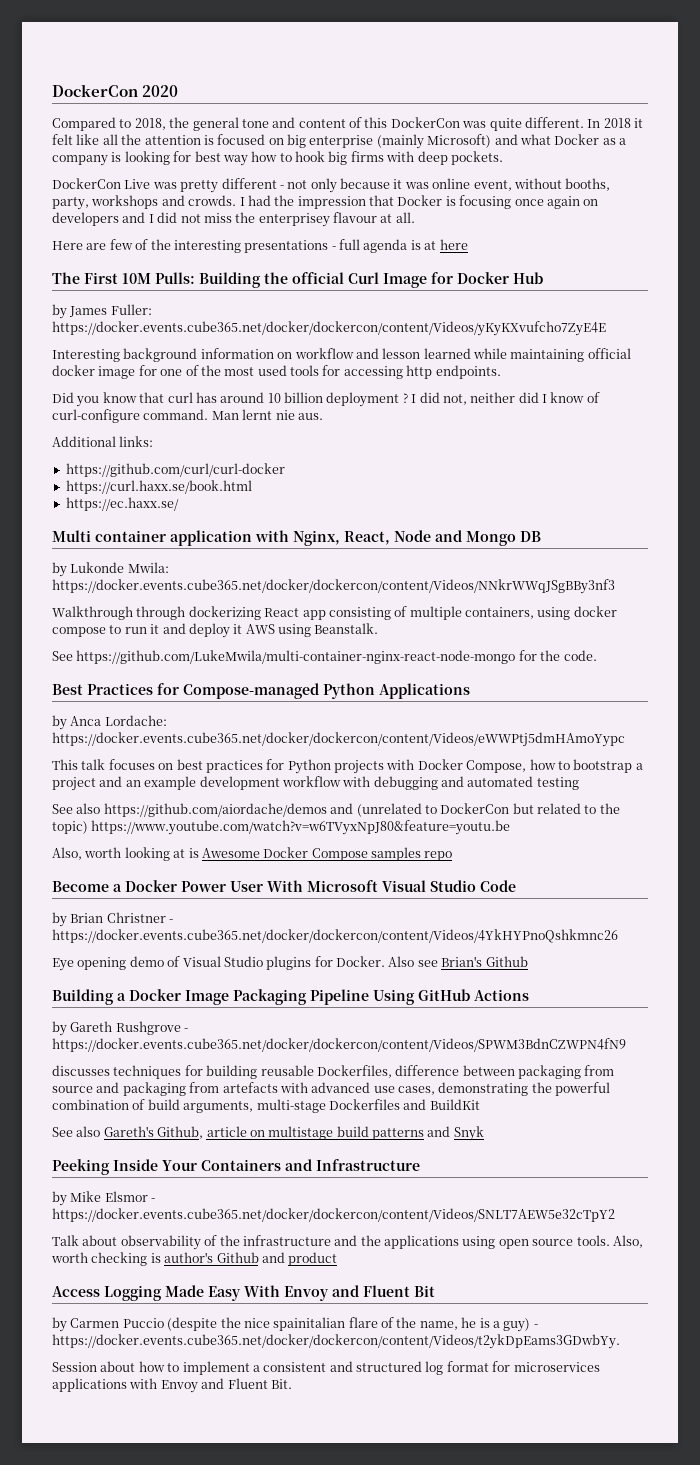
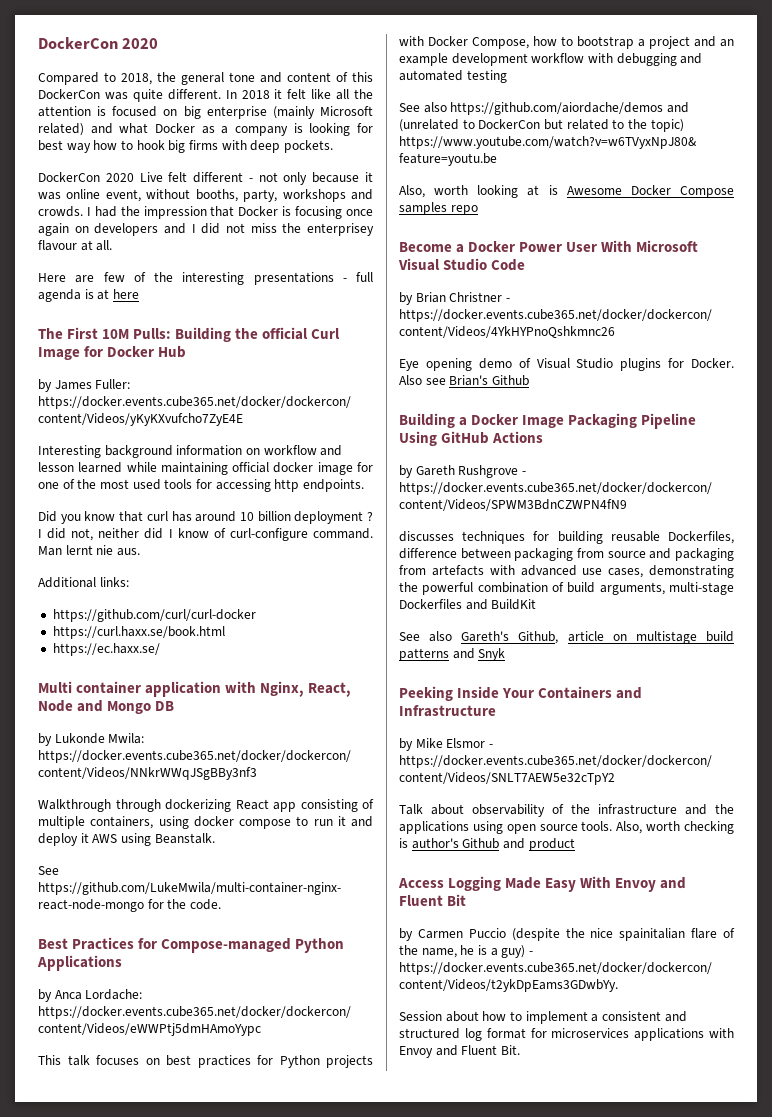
[427,134,492,148] Microsoft) -> [320,106,373,116] [38,123,84,136] Microsoft related)
[124,179,219,193] Live was pretty -> [105,172,188,182] 2020 Live felt

